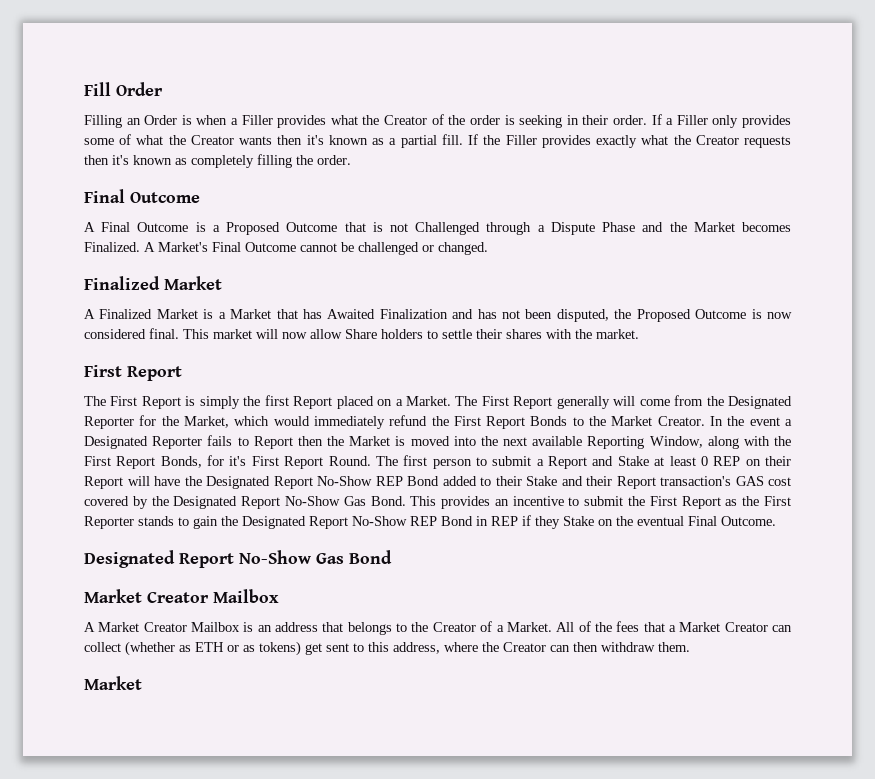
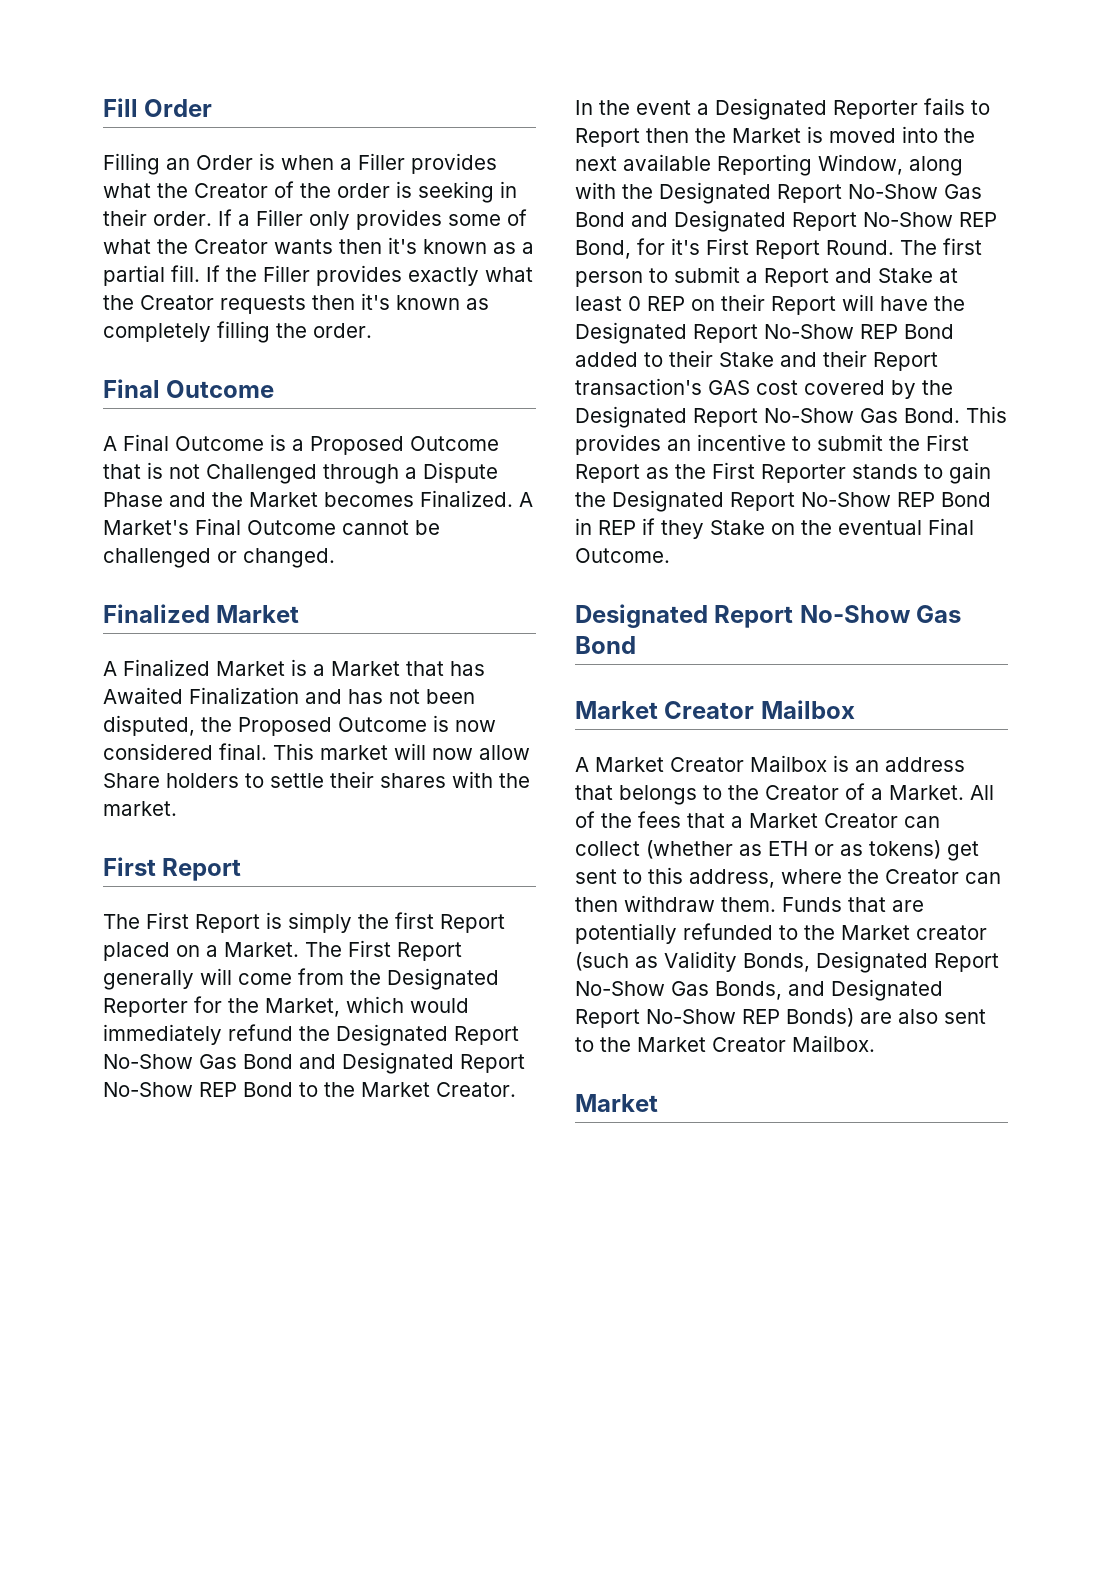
[453,416,568,429] First Report Bonds -> [336,1024,519,1046] [103,1052,525,1074] [103,1082,293,1097] Designated Report No-Show Gas Bond and Designated Report No-Show REP Bond
[84,456,202,469] First Report Bonds, -> [659,182,982,204] [575,210,997,232] [575,240,631,259] Designated Report No-Show Gas Bond and Designated Report No-Show REP Bond,
(690, 647) none -> [782,897,924,912] [575,923,987,944] [575,951,999,973] [575,979,943,1001] [575,1008,986,1028] [575,1035,875,1052] Funds that are potentially refunded to the Market creator (such as Validity Bonds, Designated Report No-Show Gas Bonds, and Designated Report No-Show REP Bonds) are also sent to the Market Creator Mailbox.

